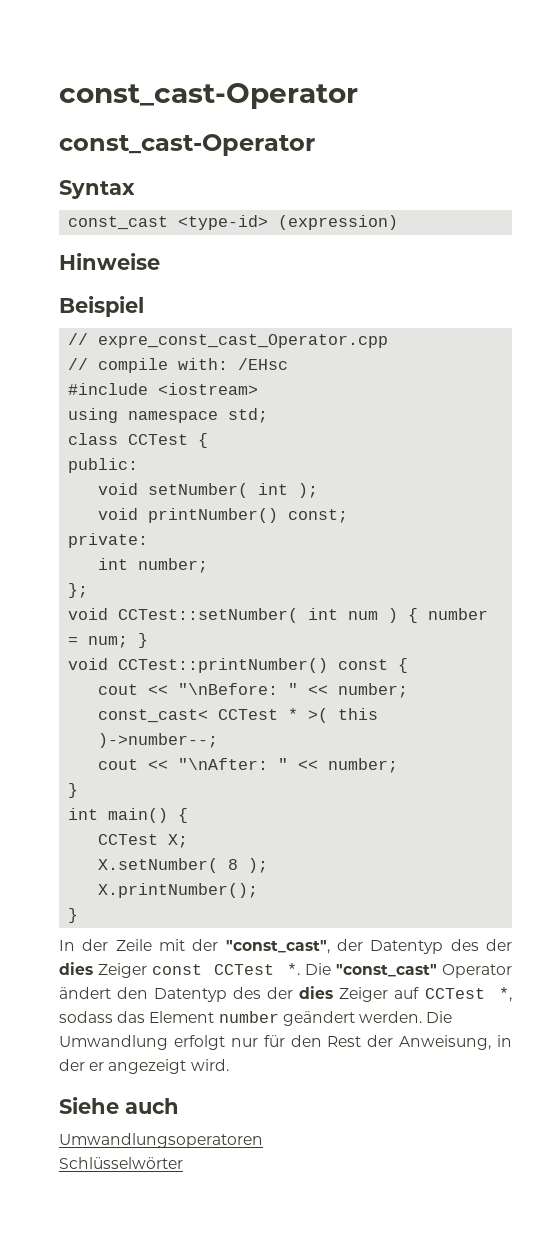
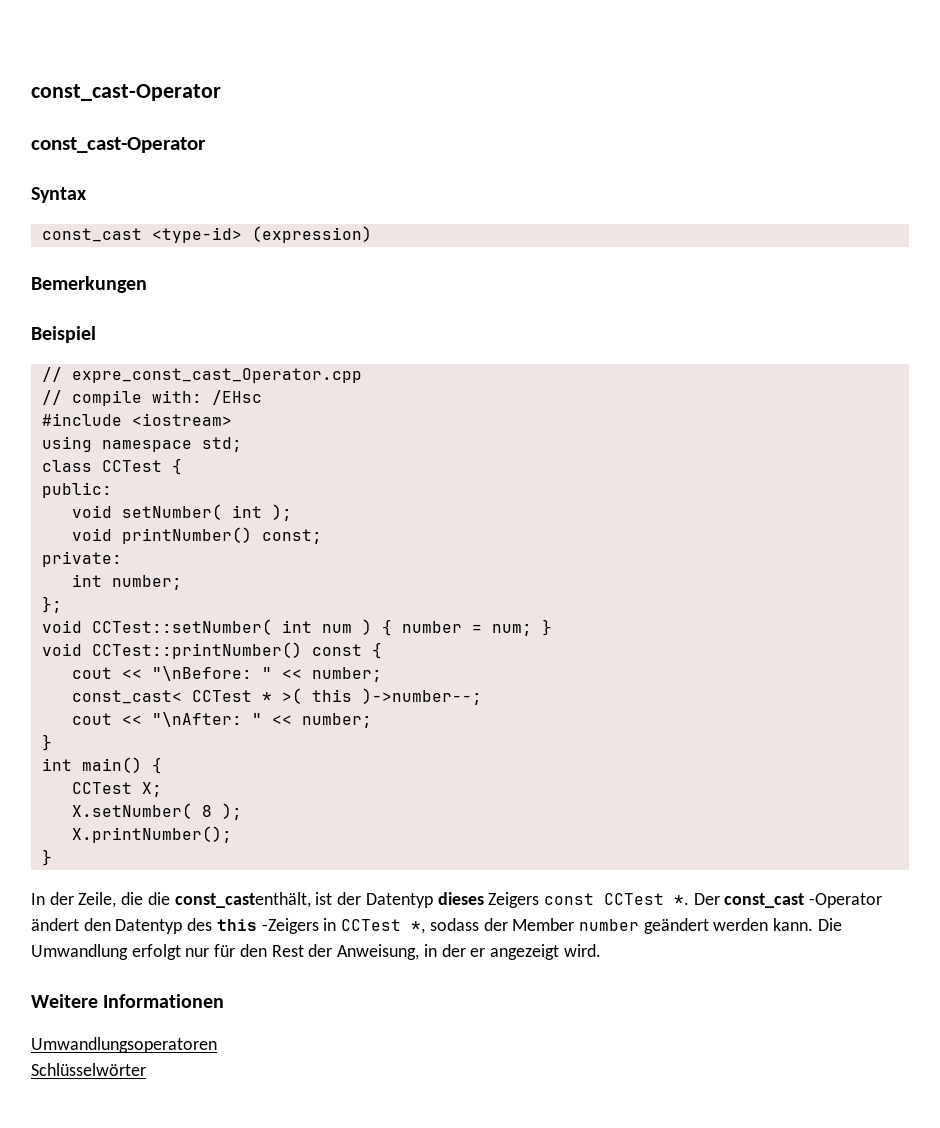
[59,253,160,270] Hinweise -> [31,276,147,293] Bemerkungen
[115,939,512,954] [59,962,512,978] [59,986,512,1002] [59,1011,422,1026] Zeile mit der "const_cast", der Datentyp des der dies Zeiger const CCTest *. Die "const_cast" Operator ändert den Datentyp des der dies Zeiger auf CCTest *, sodass das Element number geändert werden. -> [78,892,883,908] [31,918,814,934] Zeile, die die const_castenthält, ist der Datentyp dieses Zeigers const CCTest *. Der const_cast -Operator ändert den Datentyp des this -Zeigers in CCTest *, sodass der Member number geändert werden kann.
[59,1097,179,1114] Siehe auch -> [31,994,225,1008] Weitere Informationen

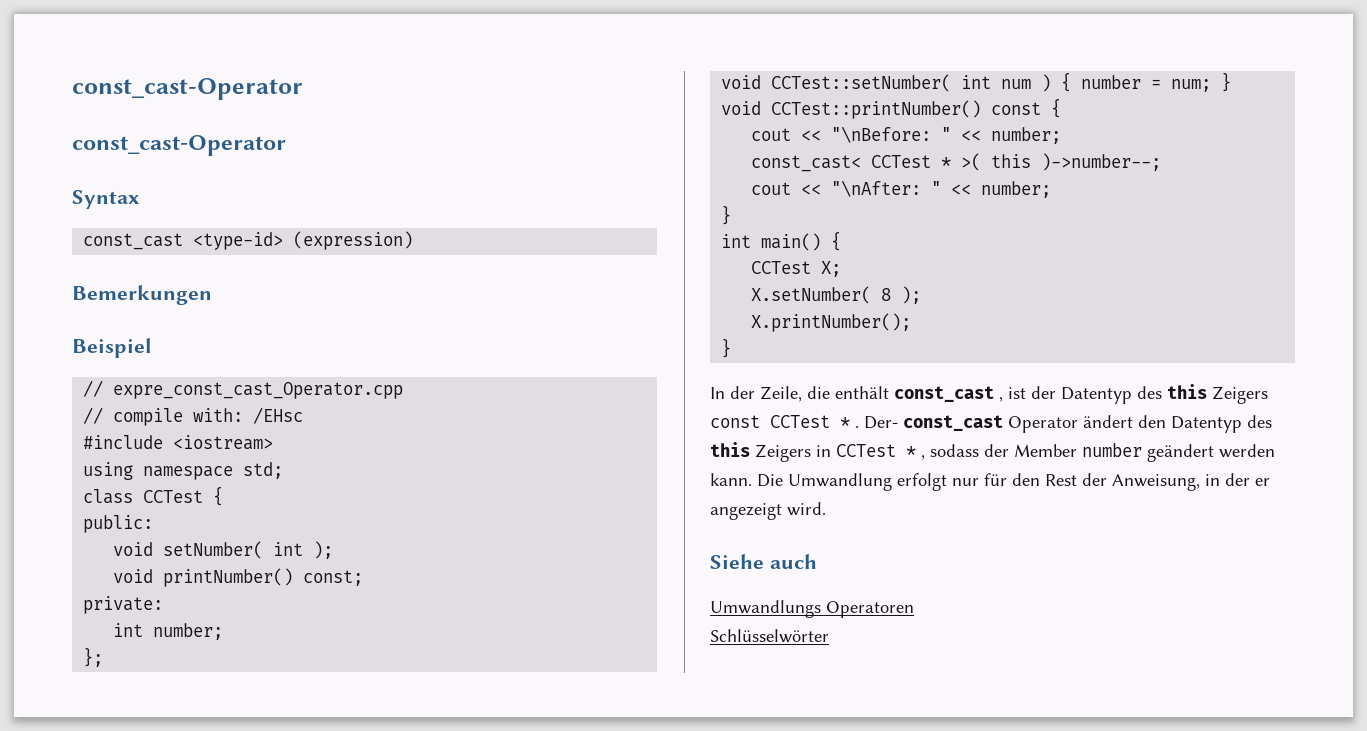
[147,892,311,908] die const_castenthält, -> [835,386,1003,402] enthält const_cast ,
[437,892,484,905] dieses -> [1137,384,1207,399] des this
[673,893,883,908] *. Der const_cast -Operator -> [840,415,1078,433] * . Der- const_cast Operator
[261,918,319,934] -Zeigers -> [755,444,811,462] Zeigers
[411,921,426,934] *, -> [906,446,925,460] * ,
[31,994,225,1008] [31,1037,217,1053] Weitere Informationen // Umwandlungsoperatoren -> [710,554,817,569] [710,600,914,618] Siehe auch // Umwandlungs Operatoren

